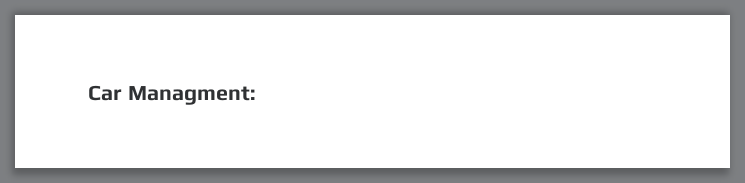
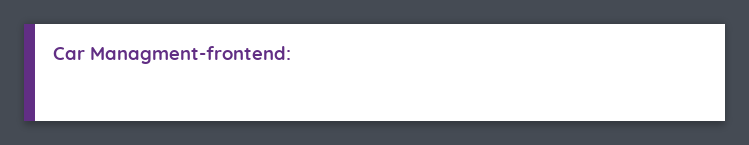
[127,86,256,105] Managment: -> [90,46,291,64] Managment-frontend:

